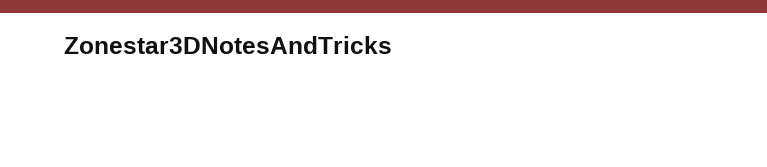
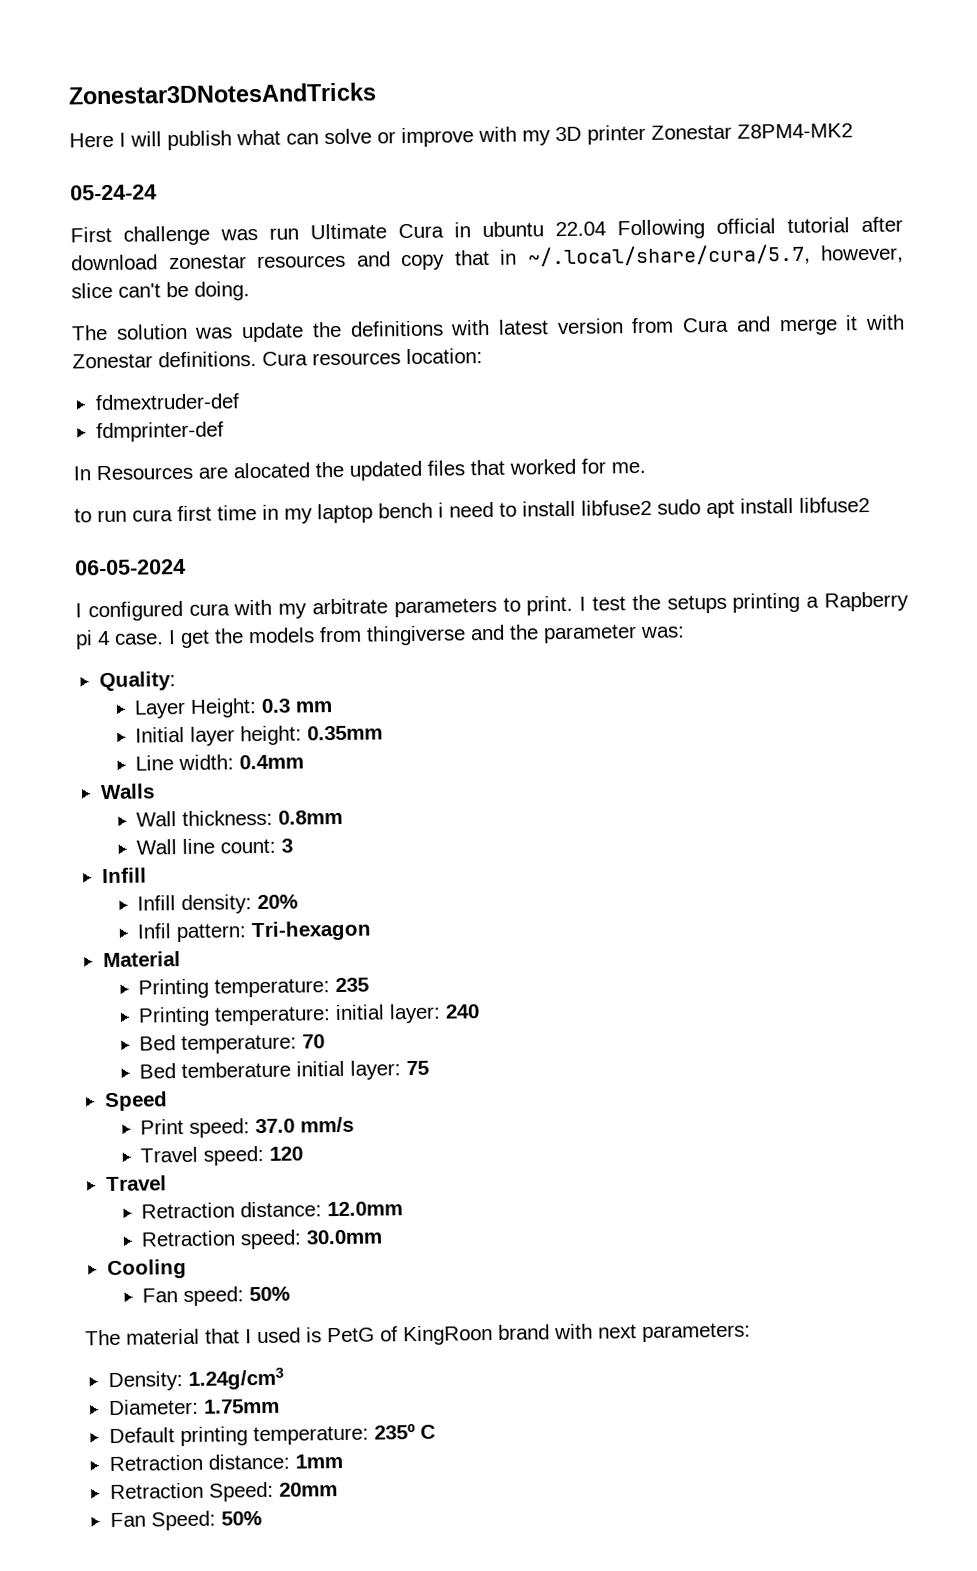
(392, 45) none -> [69,123,853,151] [70,184,157,201] [70,216,903,246] [71,243,904,271] [71,281,250,301] [71,314,905,343] [72,348,483,369] [94,393,240,411] [95,421,224,443] [73,458,646,481] [74,496,870,524] [75,558,186,576] [75,591,909,622] [75,624,685,650] [98,671,176,692] [134,698,334,719] [135,725,384,746] [135,754,305,771] [99,783,155,800] [136,809,344,827] [136,838,294,855] [101,867,147,884] [137,894,299,915] [137,920,373,943] [102,951,181,968] [138,977,370,999] [138,1003,481,1027] [139,1034,326,1055] [139,1060,430,1080] [103,1091,168,1112] [140,1116,355,1138] [140,1145,304,1166] [105,1175,167,1192] [141,1201,404,1219] [141,1229,383,1250] [106,1258,187,1280] [142,1286,291,1307] [85,1322,751,1346] [107,1367,284,1392] [108,1398,280,1416] [108,1424,436,1447] [108,1453,343,1472] [109,1481,338,1502] [109,1510,262,1531] // Here I will publish what can solve or improve with my 3D printer Zonestar Z8PM4-MK2 // 05-24-24 // First challenge was run Ultimate Cura in ubuntu 22.04 Following official tutorial after download zonestar resources and copy that in ~/.local/share/cura/5.7, however, slice can't be doing. // The solution was update the definitions with latest version from Cura and merge it with Zonestar definitions. Cura resources location: // fdmextruder-def // fdmprinter-def // In Resources are alocated the updated files that worked for me. // to run cura first time in my laptop bench i need to install libfuse2 sudo apt install libfuse2 // 06-05-2024 // I configured cura with my arbitrate parameters to print. I test the setups printing a Rapberry pi 4 case. I get the models from thingiverse and the parameter was: // Quality: // Layer Height: 0.3 mm // Initial layer height: 0.35mm // Line width: 0.4mm // Walls // Wall thickness: 0.8mm // Wall line count: 3 // Infill // Infill density: 20% // Infil pattern: Tri-hexagon // Material // Printing temperature: 235 // Printing temperature: initial layer: 240 // Bed temperature: 70 // Bed temberature initial layer: 75 // Speed // Print speed: 37.0 mm/s // Travel speed: 120 // Travel // Retraction distance: 12.0mm // Retraction speed: 30.0mm // Cooling // Fan speed: 50% // The material that I used is PetG of KingRoon brand with next parameters: // Density: 1.24g/cm3 // Diameter: 1.75mm // Default printing temperature: 235º C // Retraction distance: 1mm // Retraction Speed: 20mm // Fan Speed: 50%

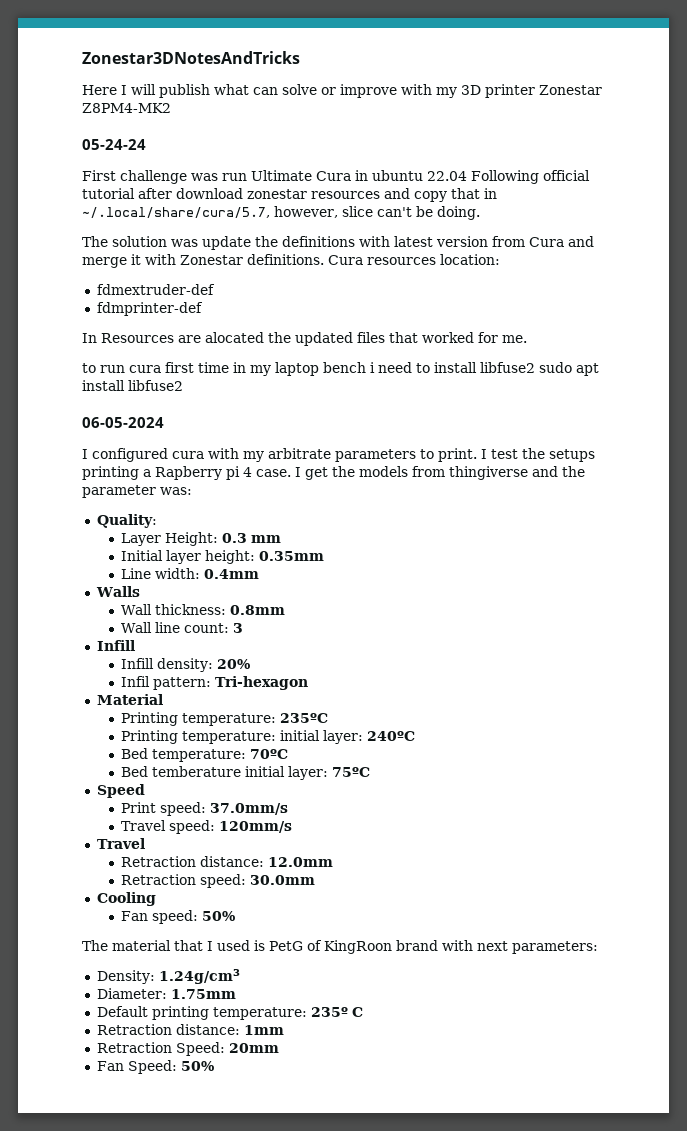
[335,977,370,993] 235 -> [279,713,328,723] 235ºC
[445,1004,481,1019] 240 -> [366,731,415,741] 240ºC
[302,1034,326,1049] 70 -> [249,749,288,759] 70ºC
[406,1060,430,1076] 75 -> [331,767,370,777] 75ºC
[255,1116,355,1134] 37.0 mm/s -> [209,803,288,815] 37.0mm/s
[269,1146,304,1161] 120 -> [218,821,292,833] 120mm/s

